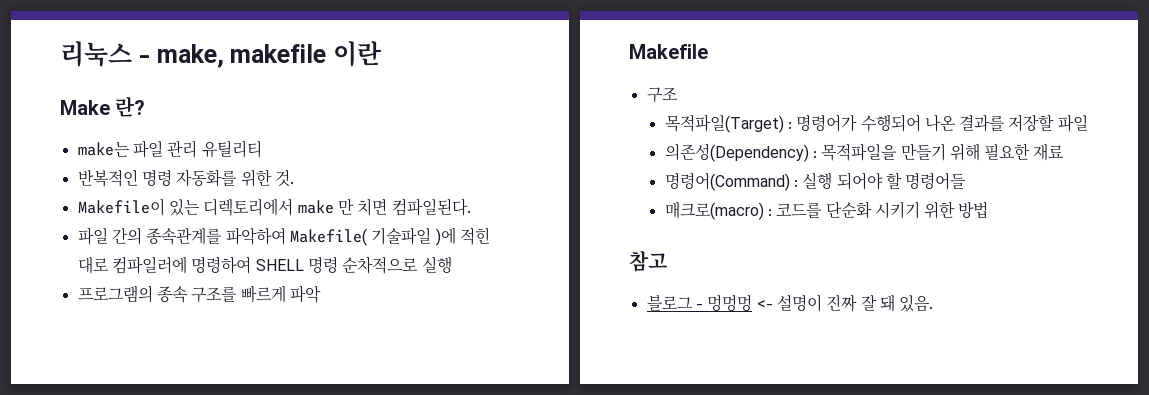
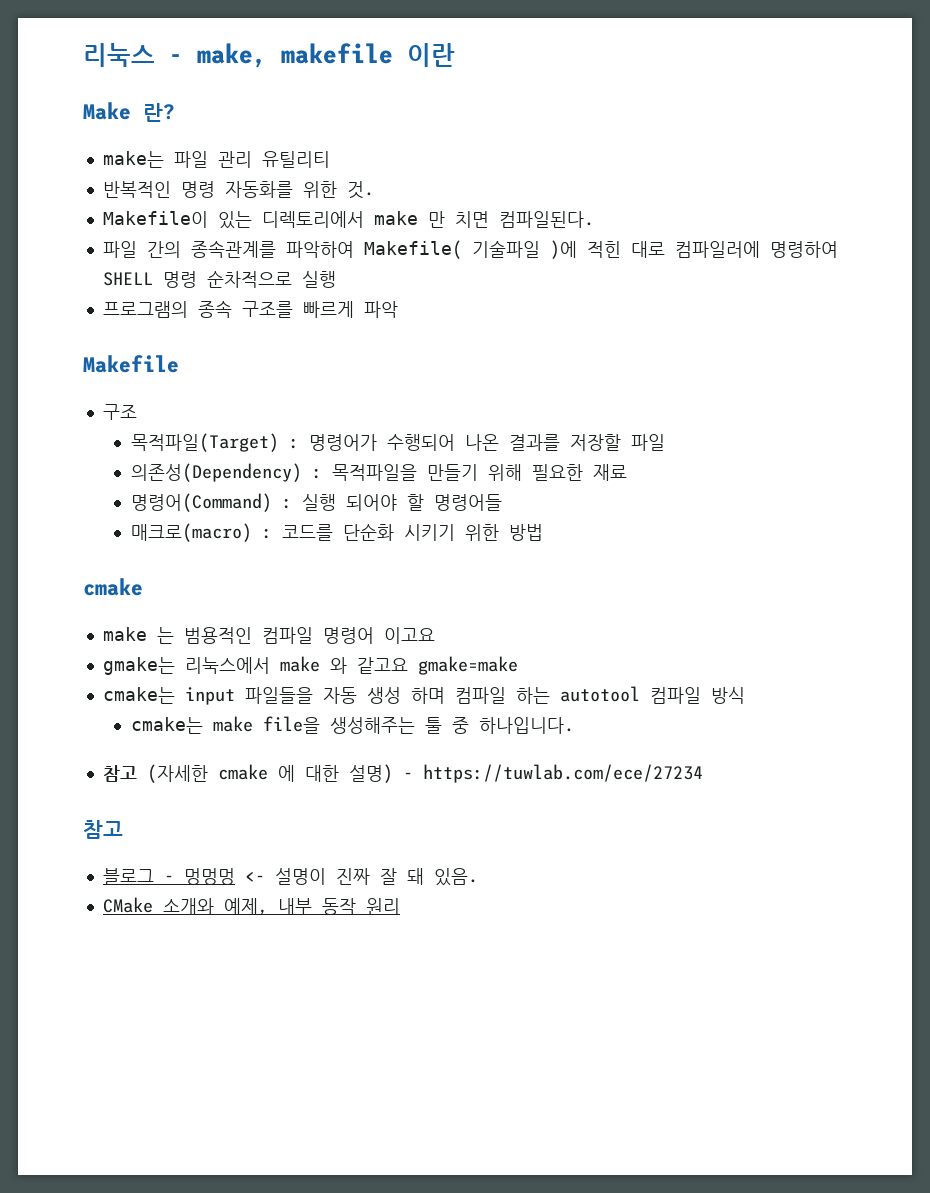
(989, 210) none -> [83,578,143,596] [102,627,435,644] [102,656,518,675] [102,686,745,705] [130,716,574,734] [102,764,703,783] // cmake // make 는 범용적인 컴파일 명령어 이고요 // gmake는 리눅스에서 make 와 같고요 gmake=make // cmake는 input 파일들을 자동 생성 하며 컴파일 하는 autotool 컴파일 방식 // cmake는 make file을 생성해주는 툴 중 하나입니다. // 참고 (자세한 cmake 에 대한 설명) - https://tuwlab.com/ece/27234
(934, 303) none -> [102,897,400,915] // CMake 소개와 예제, 내부 동작 원리

